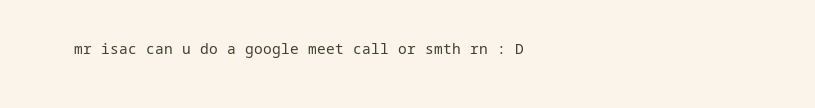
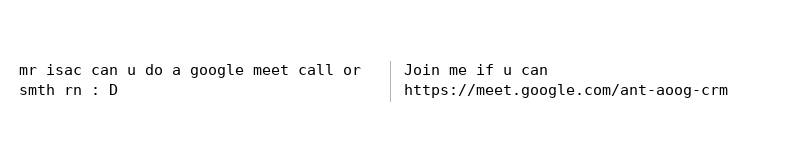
(524, 49) none -> [404,64,548,75] [404,84,728,98] // Join me if u can https://meet.google.com/ant-aoog-crm

